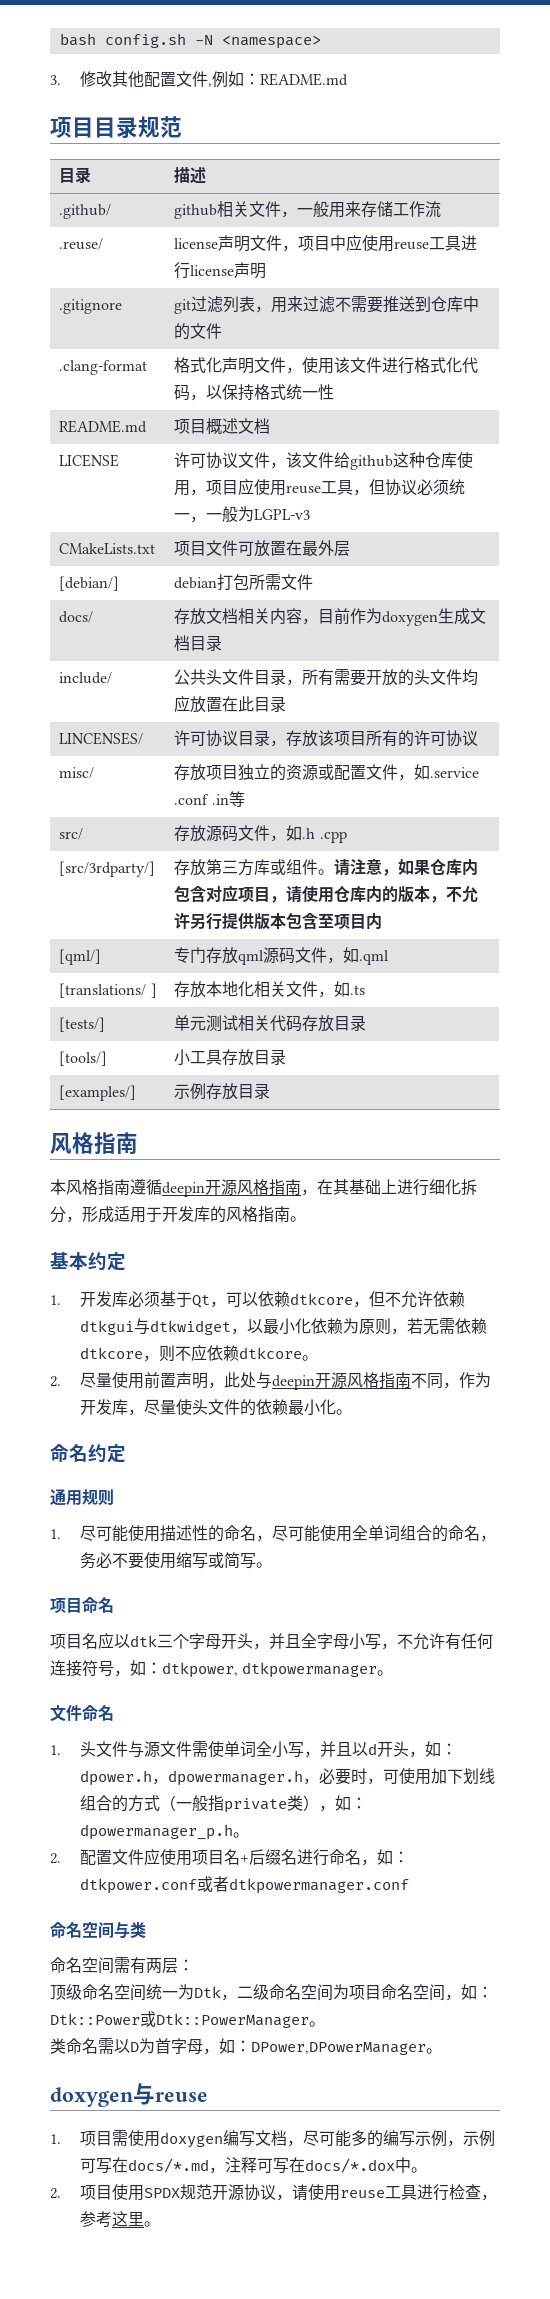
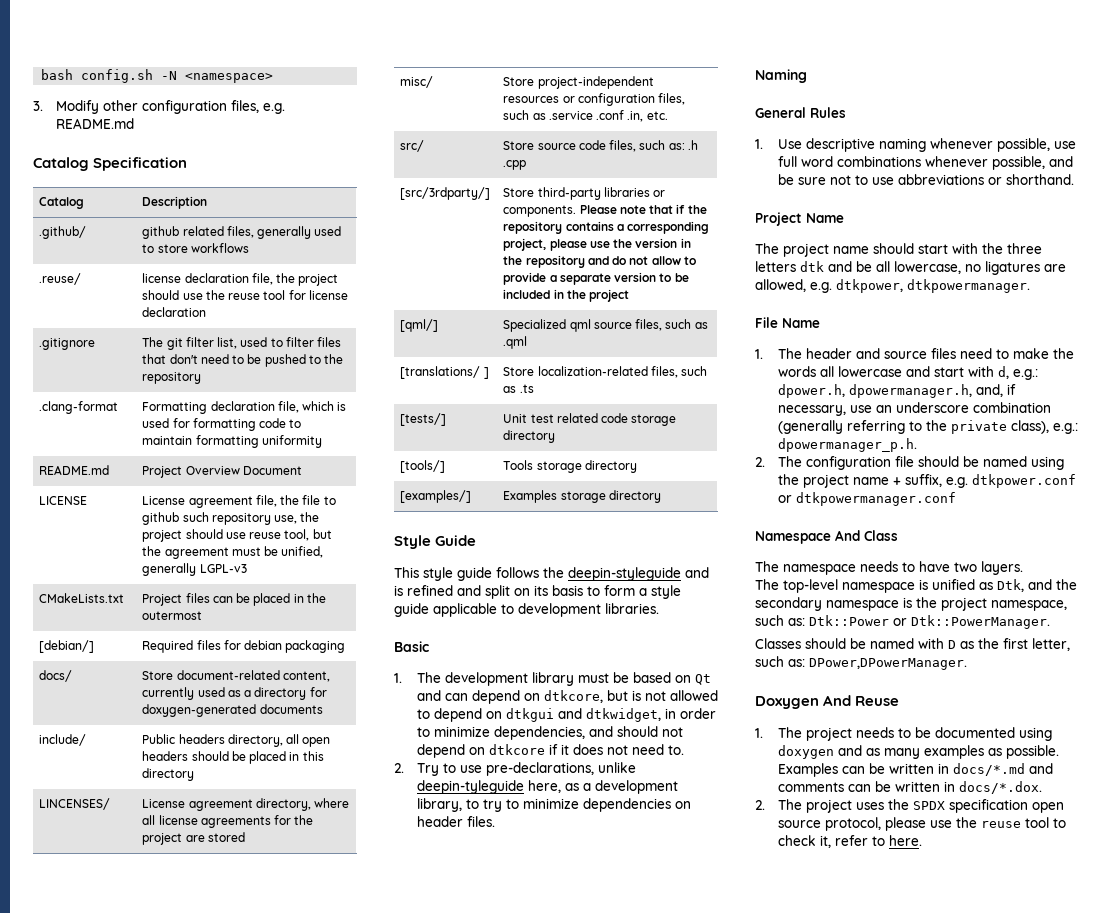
[79,71,348,88] [50,116,182,139] [59,167,92,184] [174,167,207,184] [59,204,112,219] [174,201,442,219] [59,238,104,250] [174,234,478,252] [174,262,267,279] [59,299,123,314] [174,296,480,314] [174,323,223,340] [59,360,148,375] [174,357,479,374] [174,384,335,401] [59,420,148,433] [174,418,271,435] [59,454,120,467] [174,452,474,470] [174,478,466,496] [174,506,311,523] [59,543,156,554] [174,540,351,557] [59,576,120,591] [174,574,314,590] [59,611,94,623] [174,608,487,626] [174,635,223,651] [59,672,113,684] [174,669,479,686] [174,695,287,713] [59,732,144,745] [174,730,479,747] [59,767,95,779] [174,764,480,781] [174,791,245,807] [59,828,84,840] [174,825,347,843] [59,861,156,877] [174,858,479,876] [174,885,479,903] [174,912,383,930] [59,949,102,965] [174,947,390,965] [59,983,157,998] [174,981,366,998] [59,1017,106,1032] [174,1015,367,1032] [59,1051,108,1066] [174,1049,287,1066] [59,1085,137,1101] [174,1083,271,1100] [50,1132,138,1155] [50,1179,477,1197] [50,1206,306,1223] [50,1251,126,1271] [50,1291,465,1308] [79,1318,487,1335] [79,1344,318,1362] [50,1372,491,1390] [79,1399,352,1416] [50,1444,126,1463] [50,1489,114,1506] [50,1525,496,1542] [79,1552,272,1569] [50,1597,114,1614] [50,1632,493,1650] [50,1660,394,1678] [50,1705,114,1722] [50,1741,457,1758] [79,1768,495,1786] [79,1795,367,1813] [79,1824,249,1840] [50,1848,409,1866] [79,1876,409,1894] [50,1921,146,1939] [50,1957,194,1974] [50,1984,493,2001] [50,2011,325,2028] [50,2038,442,2055] [50,2083,208,2107] [50,2130,495,2148] [79,2157,427,2174] [50,2184,497,2201] [79,2211,160,2228] 修改其他配置文件,例如：README.md // 项目目录规范 // 目录 | 描述 // .github/ | github相关文件，一般用来存储工作流 // .reuse/ | license声明文件，项目中应使用reuse工具进行license声明 // .gitignore | git过滤列表，用来过滤不需要推送到仓库中的文件 // .clang-format | 格式化声明文件，使用该文件进行格式化代码，以保持格式统一性 // README.md | 项目概述文档 // LICENSE | 许可协议文件，该文件给github这种仓库使用，项目应使用reuse工具，但协议必须统一，一般为LGPL-v3 // CMakeLists.txt | 项目文件可放置在最外层 // [debian/] | debian打包所需文件 // docs/ | 存放文档相关内容，目前作为doxygen生成文档目录 // include/ | 公共头文件目录，所有需要开放的头文件均应放置在此目录 // LINCENSES/ | 许可协议目录，存放该项目所有的许可协议 // misc/ | 存放项目独立的资源或配置文件，如.service .conf .in等 // src/ | 存放源码文件，如.h .cpp // [src/3rdparty/] | 存放第三方库或组件。请注意，如果仓库内包含对应项目，请使用仓库内的版本，不允许另行提供版本包含至项目内 // [qml/] | 专门存放qml源码文件，如.qml // [translations/ ] | 存放本地化相关文件，如.ts // [tests/] | 单元测试相关代码存放目录 // [tools/] | 小工具存放目录 // [examples/] | 示例存放目录 // 风格指南 // 本风格指南遵循deepin开源风格指南，在其基础上进行细化拆分，形成适用于开发库的风格指南。 // 基本约定 // 1.开发库必须基于Qt，可以依赖dtkcore，但不允许依赖dtkgui与dtkwidget，以最小化依赖为原则，若无需依赖dtkcore，则不应依赖dtkcore。 // 2.尽量使用前置声明，此处与deepin开源风格指南不同，作为开发库，尽量使头文件的依赖最小化。 // 命名约定 // 通用规则 // 1.尽可能使用描述性的命名，尽可能使用全单词组合的命名，务必不要使用缩写或简写。 // 项目命名 // 项目名应以dtk三个字母开头，并且全字母小写，不允许有任何连接符号，如：dtkpower, dtkpowermanager。 // 文件命名 // 1.头文件与源文件需使单词全小写，并且以d开头，如：dpower.h，dpowermanager.h，必要时，可使用加下划线组合的方式（一般指private类），如：dpowermanager_p.h。 // 2.配置文件应使用项目名+后缀名进行命名，如：dtkpower.conf或者dtkpowermanager.conf // 命名空间与类 // 命名空间需有两层： // 顶级命名空间统一为Dtk，二级命名空间为项目命名空间，如：Dtk::Power或Dtk::PowerManager。 // 类命名需以D为首字母，如：DPower,DPowerManager。 // doxygen与reuse // 1.项目需使用doxygen编写文档，尽可能多的编写示例，示例可写在docs/*.md，注释可写在docs/*.dox中。 // 2.项目使用SPDX规范开源协议，请使用reuse工具进行检查，参考这里。 -> [55,100,285,114] [55,118,134,129] [33,157,188,171] [39,197,85,209] [142,196,208,209] [39,226,87,239] [142,226,342,239] [142,243,249,253] [39,273,82,285] [142,273,339,286] [142,290,348,300] [142,307,207,317] [39,338,96,350] [142,337,342,350] [142,354,344,367] [142,372,202,384] [39,401,119,414] [142,401,347,414] [142,418,302,431] [142,435,322,448] [39,465,110,475] [142,466,302,478] [39,496,88,505] [142,495,336,508] [142,512,320,525] [142,529,332,542] [142,546,324,559] [142,563,247,576] [39,593,125,603] [142,593,326,606] [142,611,203,620] [39,640,95,653] [142,640,346,653] [39,670,73,682] [142,670,330,682] [142,687,327,700] [142,704,323,717] [39,734,87,746] [142,734,331,747] [142,751,324,764] [142,768,195,781] [39,798,111,810] [142,798,350,811] [142,815,314,828] [142,832,245,845] [400,76,434,88] [503,76,654,89] [503,93,686,106] [503,110,668,122] [400,140,425,152] [503,140,698,152] [503,160,527,170] [400,187,491,200] [503,187,666,200] [503,204,707,217] [503,221,710,234] [503,238,691,251] [503,255,696,268] [503,272,689,285] [503,289,630,302] [400,319,439,332] [503,319,708,332] [503,336,528,349] [400,366,489,379] [503,366,708,378] [503,384,534,393] [400,413,447,426] [503,413,677,426] [503,430,556,443] [400,460,446,473] [503,460,637,473] [400,490,472,503] [503,490,661,503] [394,535,477,549] [394,567,709,581] [394,585,681,599] [394,603,659,617] [394,641,429,652] [394,672,711,686] [416,690,718,704] [416,708,716,722] [416,726,683,740] [416,744,684,758] [394,762,636,776] [416,780,678,794] [416,798,691,812] [416,816,495,827] [755,69,807,83] [755,107,846,118] [755,138,1076,152] [777,156,1073,170] [777,174,1074,185] [755,212,844,226] [755,243,1042,257] [755,261,1066,275] [755,279,1030,293] [755,317,820,328] [755,348,1074,359] [777,366,1038,380] [777,384,1016,398] [777,402,1051,416] [777,420,1078,434] [777,438,917,452] [755,456,1064,470] [777,474,1076,488] [777,492,956,506] [755,530,898,544] [755,561,1023,575] [755,579,1077,593] [755,597,1067,611] [755,615,1050,629] [755,638,1070,651] [755,656,967,670] [755,695,900,709] [755,727,1052,741] [777,745,1059,759] [777,763,1053,777] [777,781,1042,794] [755,799,1064,813] [777,817,1066,831] [777,835,922,848] Modify other configuration files, e.g. README.md // Catalog Specification // Catalog | Description // .github/ | github related files, generally used to store workflows // .reuse/ | license declaration file, the project should use the reuse tool for license declaration // .gitignore | The git filter list, used to filter files that don't need to be pushed to the repository // .clang-format | Formatting declaration file, which is used for formatting code to maintain formatting uniformity // README.md | Project Overview Document // LICENSE | License agreement file, the file to github such repository use, the project should use reuse tool, but the agreement must be unified, generally LGPL-v3 // CMakeLists.txt | Project files can be placed in the outermost // [debian/] | Required files for debian packaging // docs/ | Store document-related content, currently used as a directory for doxygen-generated documents // include/ | Public headers directory, all open headers should be placed in this directory // LINCENSES/ | License agreement directory, where all license agreements for the project are stored // misc/ | Store project-independent resources or configuration files, such as .service .conf .in, etc. // src/ | Store source code files, such as: .h .cpp // [src/3rdparty/] | Store third-party libraries or components. Please note that if the repository contains a corresponding project, please use the version in the repository and do not allow to provide a separate version to be included in the project // [qml/] | Specialized qml source files, such as .qml // [translations/ ] | Store localization-related files, such as .ts // [tests/] | Unit test related code storage directory // [tools/] | Tools storage directory // [examples/] | Examples storage directory // Style Guide // This style guide follows the deepin-styleguide and is refined and split on its basis to form a style guide applicable to development libraries. // Basic // 1. The development library must be based on Qt and can depend on dtkcore, but is not allowed to depend on dtkgui and dtkwidget, in order to minimize dependencies, and should not depend on dtkcore if it does not need to. // 2. Try to use pre-declarations, unlike deepin-tyleguide here, as a development library, to try to minimize dependencies on header files. // Naming // General Rules // 1. Use descriptive naming whenever possible, use full word combinations whenever possible, and be sure not to use abbreviations or shorthand. // Project Name // The project name should start with the three letters dtk and be all lowercase, no ligatures are allowed, e.g. dtkpower, dtkpowermanager. // File Name // 1. The header and source files need to make the words all lowercase and start with d, e.g.: dpower.h, dpowermanager.h, and, if necessary, use an underscore combination (generally referring to the private class), e.g.: dpowermanager_p.h. // 2. The configuration file should be named using the project name + suffix, e.g. dtkpower.conf or dtkpowermanager.conf // Namespace And Class // The namespace needs to have two layers. // The top-level namespace is unified as Dtk, and the secondary namespace is the project namespace, such as: Dtk::Power or Dtk::PowerManager. // Classes should be named with D as the first letter, such as: DPower,DPowerManager. // Doxygen And Reuse // 1. The project needs to be documented using doxygen and as many examples as possible. Examples can be written in docs/*.md and comments can be written in docs/*.dox. // 2. The project uses the SPDX specification open source protocol, please use the reuse tool to check it, refer to here.

